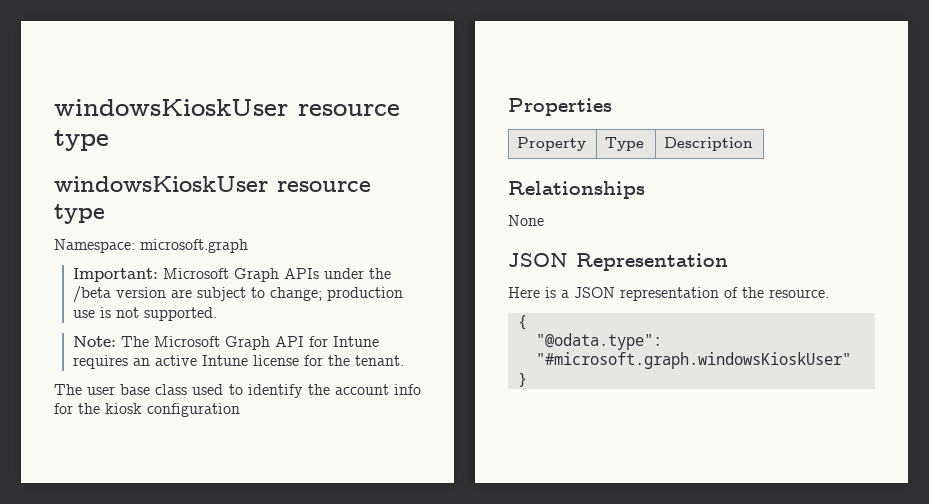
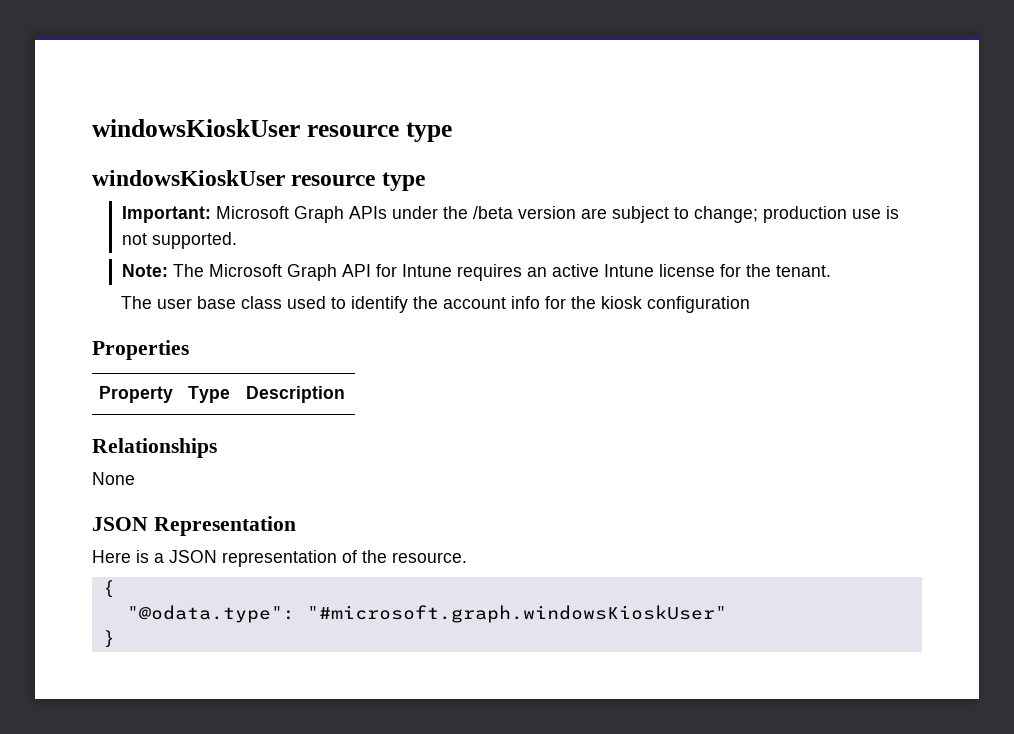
[54,239,248,253] // Namespace: microsoft.graph -> (425, 181) none

